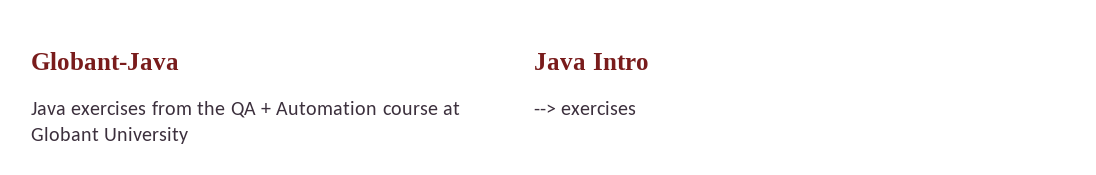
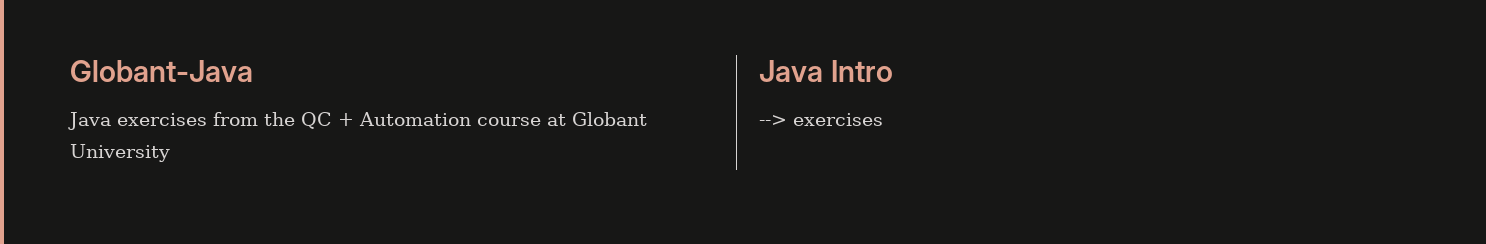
[230,102,256,118] QA -> [301,112,332,129] QC

